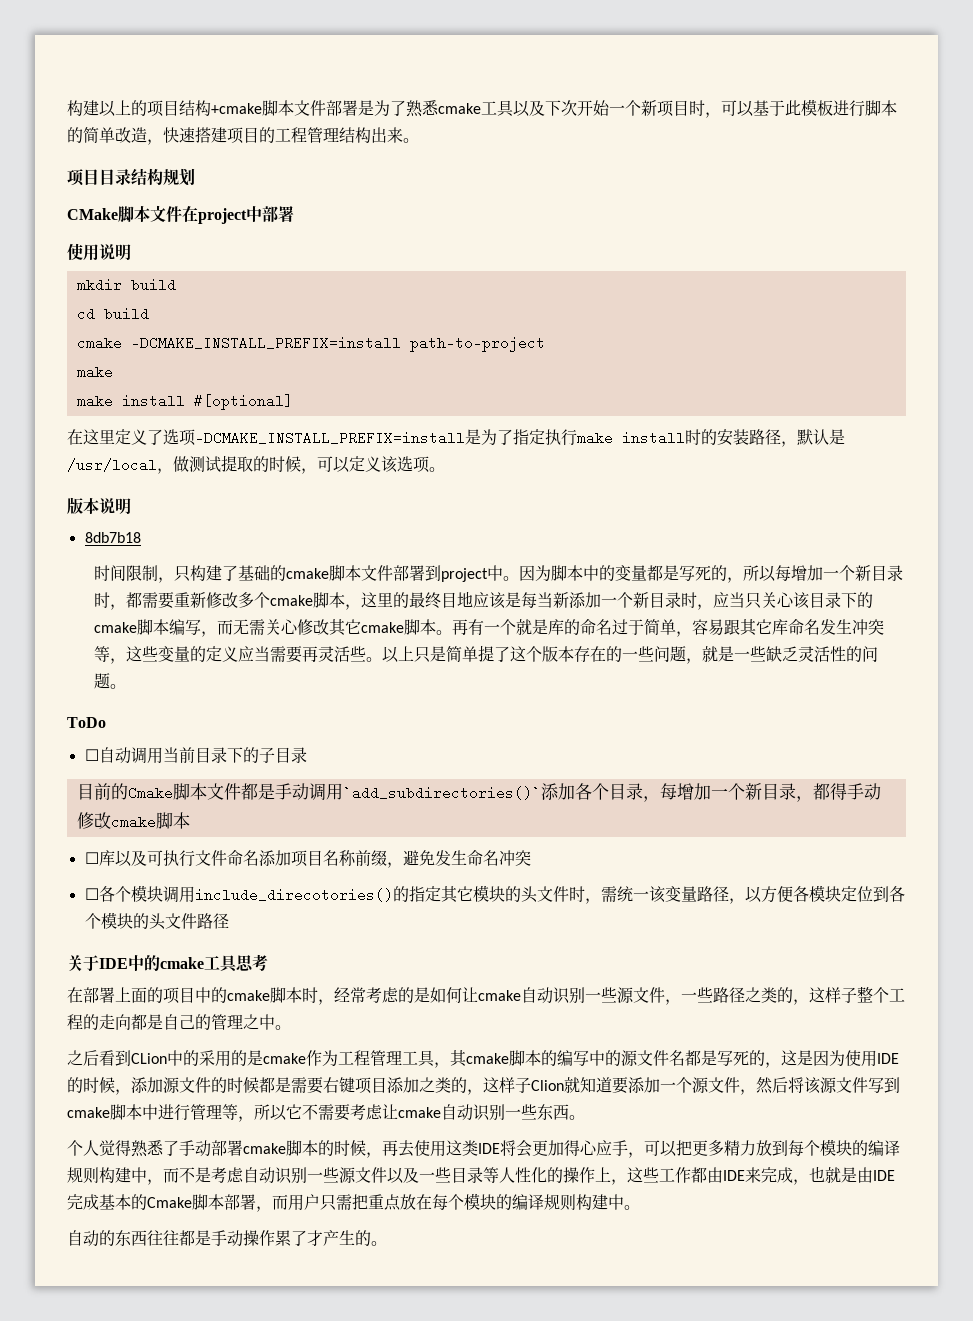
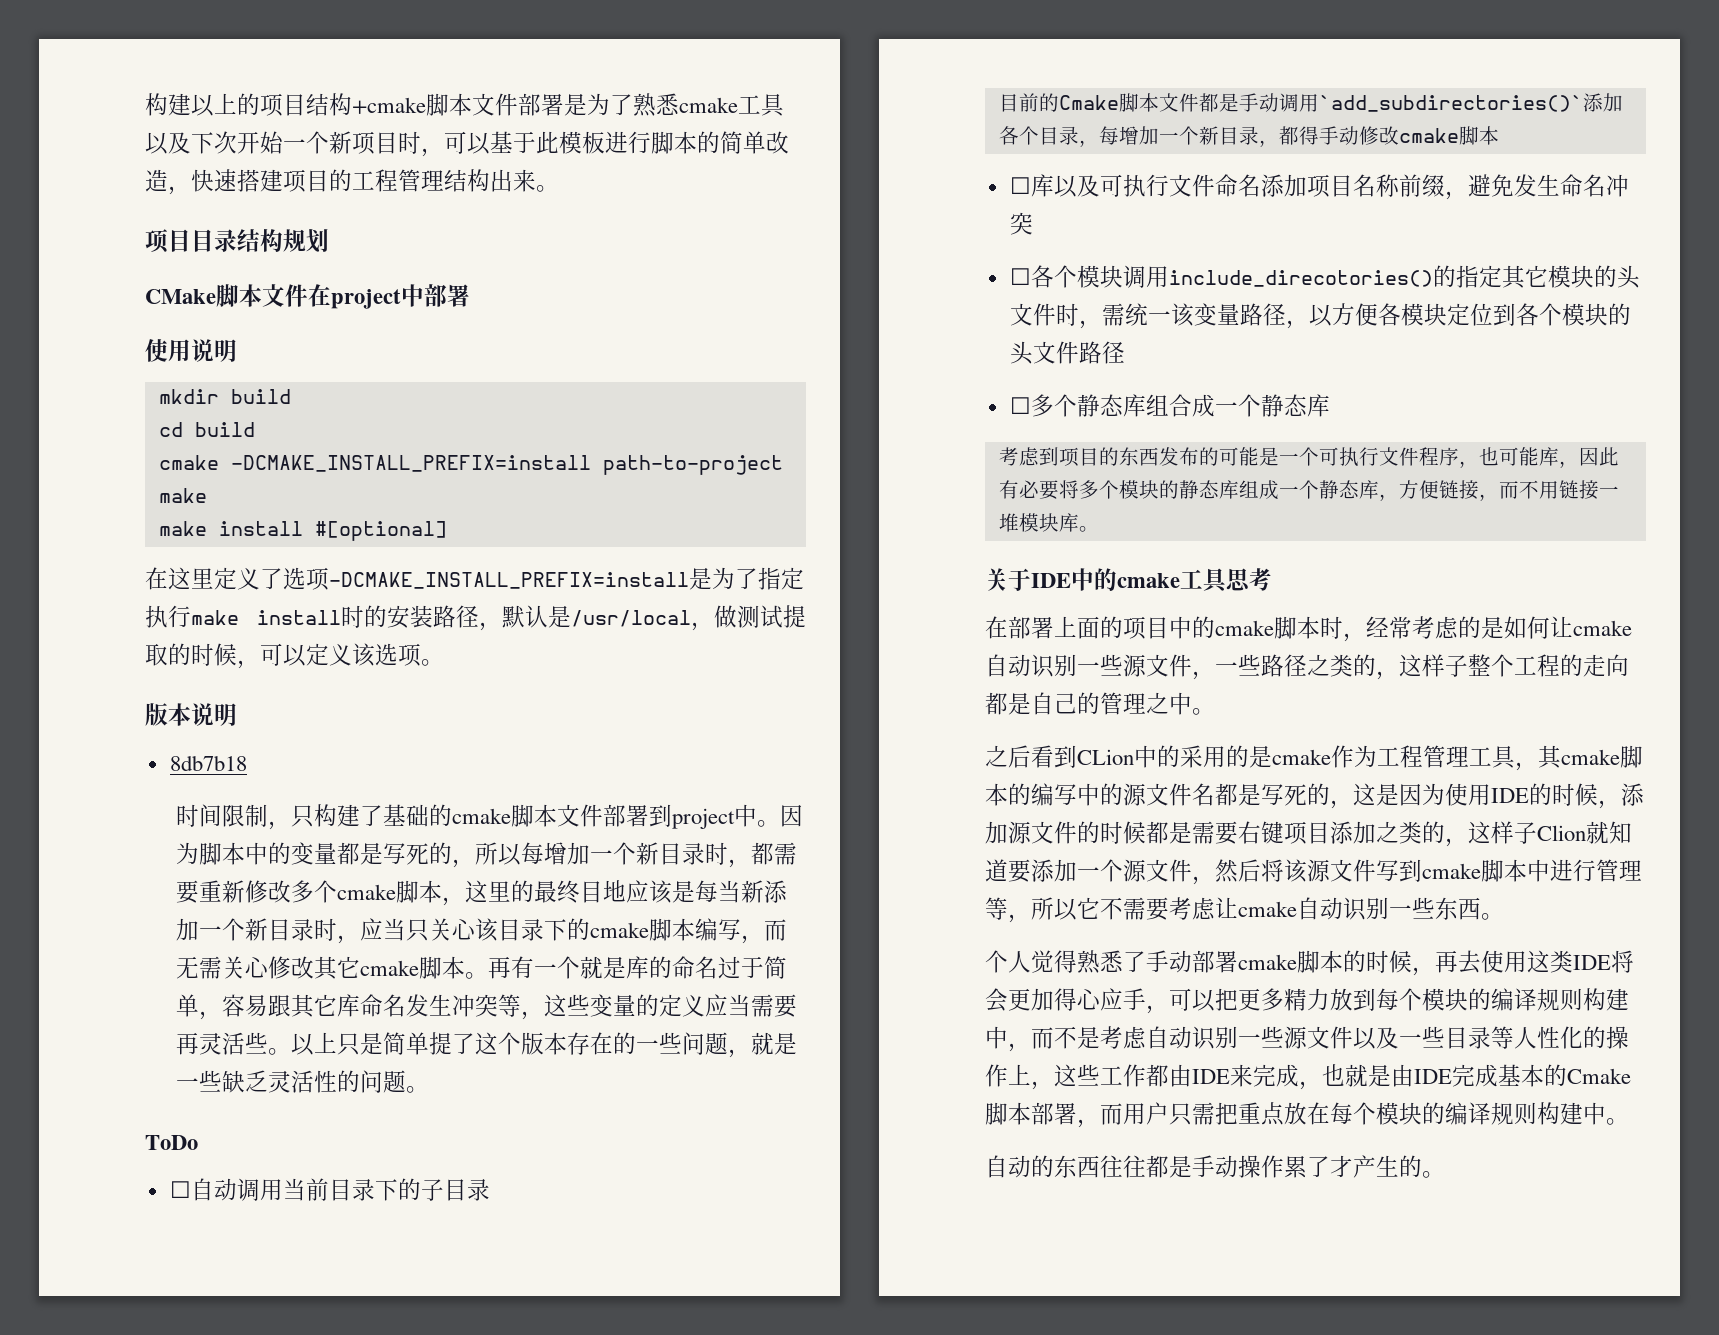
(229, 921) none -> [1009,394,1330,417] [998,447,1619,468] [998,480,1619,501] [998,513,1099,532] // ☐多个静态库组合成一个静态库 // 考虑到项目的东西发布的可能是一个可执行文件程序，也可能库，因此有必要将多个模块的静态库组成一个静态库，方便链接，而不用链接一堆模块库。

